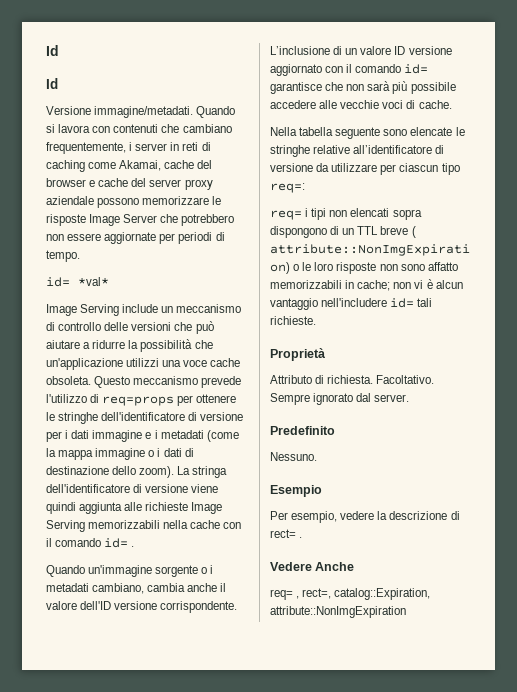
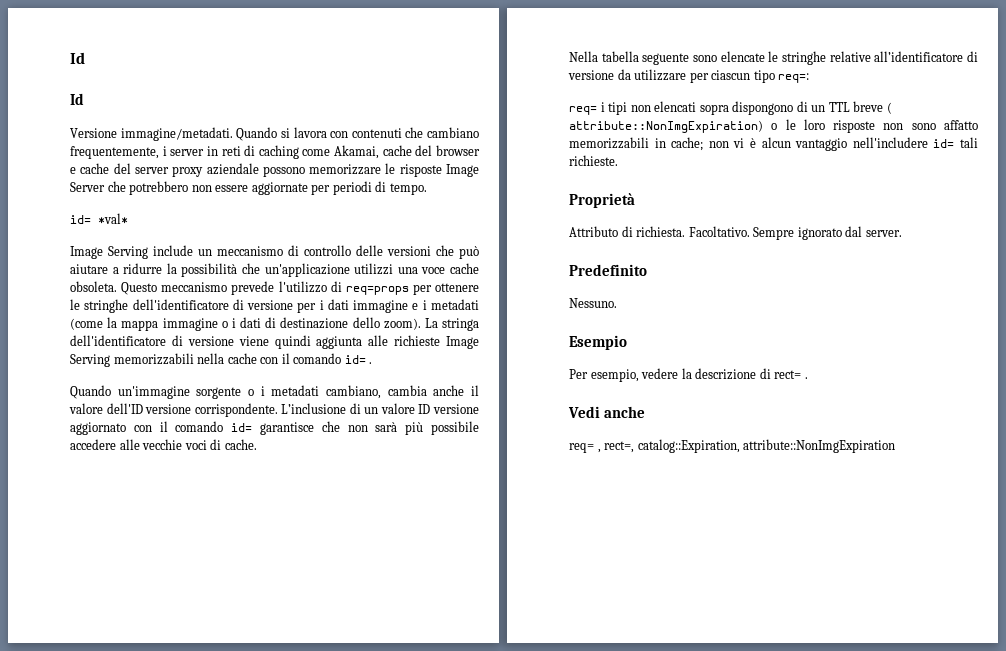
[270,562,355,571] Vedere Anche -> [568,406,645,418] Vedi anche

